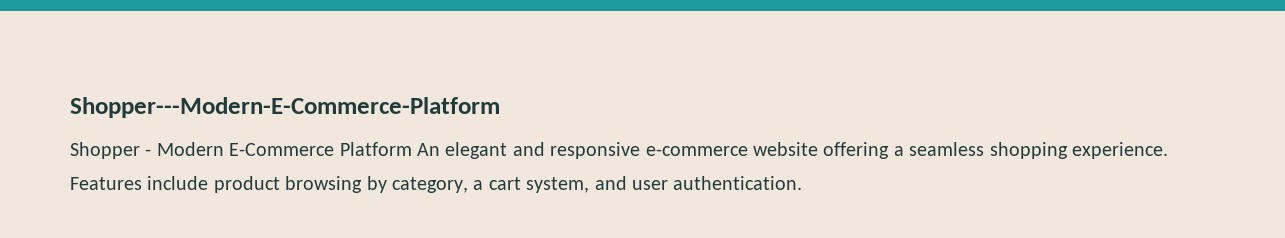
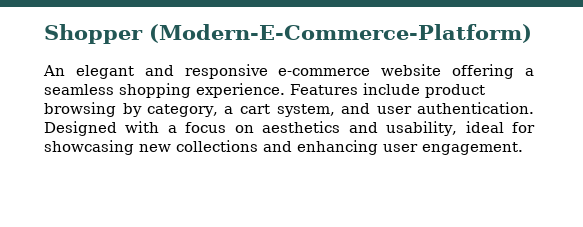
[70,97,500,118] [70,142,412,159] Shopper---Modern-E-Commerce-Platform // Shopper - Modern E-Commerce Platform -> [44,24,532,44] Shopper (Modern-E-Commerce-Platform) //
(803, 183) none -> [44,121,535,136] [44,140,523,155] Designed with a focus on aesthetics and usability, ideal for showcasing new collections and enhancing user engagement.

